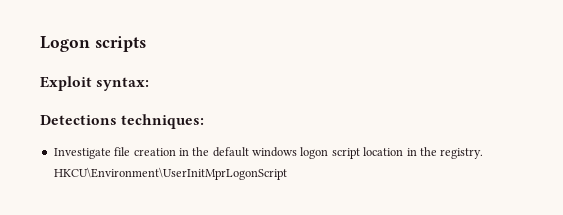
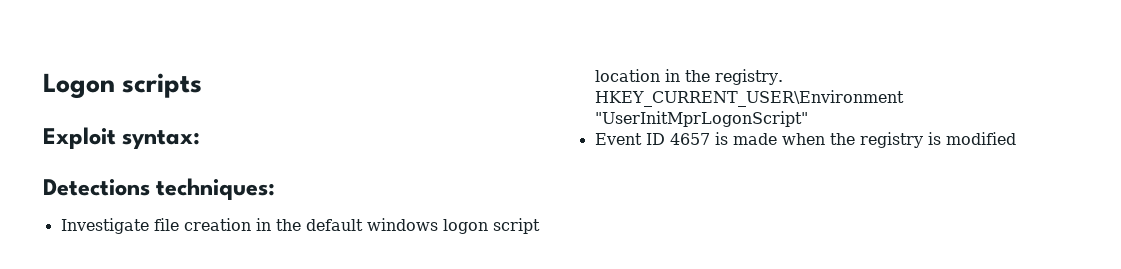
[53,167,287,180] HKCU\Environment\UserInitMprLogonScript -> [594,90,904,107] [594,111,808,127] [594,132,1016,148] HKEY_CURRENT_USER\Environment "UserInitMprLogonScript" // Event ID 4657 is made when the registry is modified

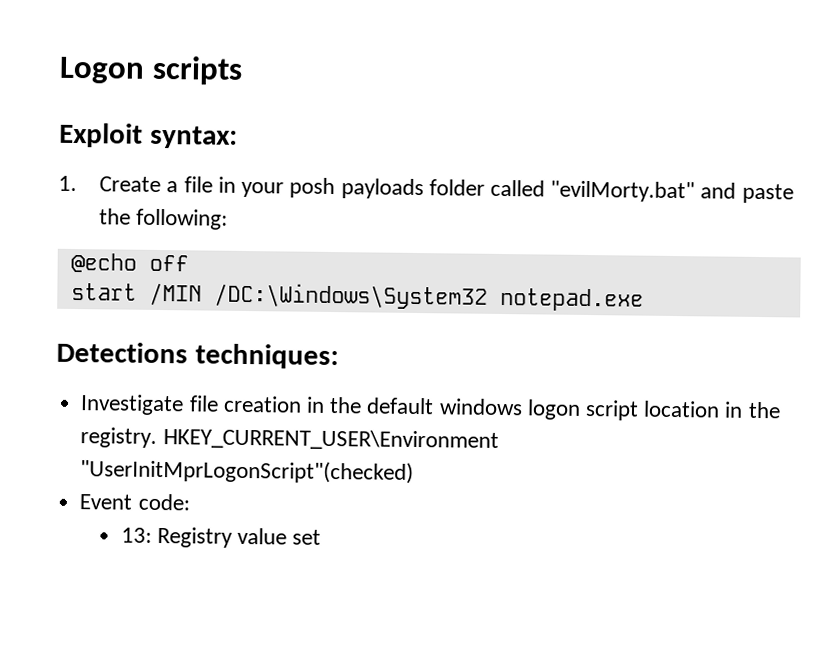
(201, 139) none -> [58,175,794,204] [99,208,229,230] [70,252,189,273] [70,282,644,312] // 1. Create a file in your posh payloads folder called "evilMorty.bat" and paste the following: // @echo off // start /MIN /DC:\Windows\System32 notepad.exe
[594,111,808,127] "UserInitMprLogonScript" -> [80,459,415,484] "UserInitMprLogonScript"(checked)
[645,132,1016,148] ID 4657 is made when the registry is modified -> [137,493,190,511] [120,526,322,548] code: // 13: Registry value set

